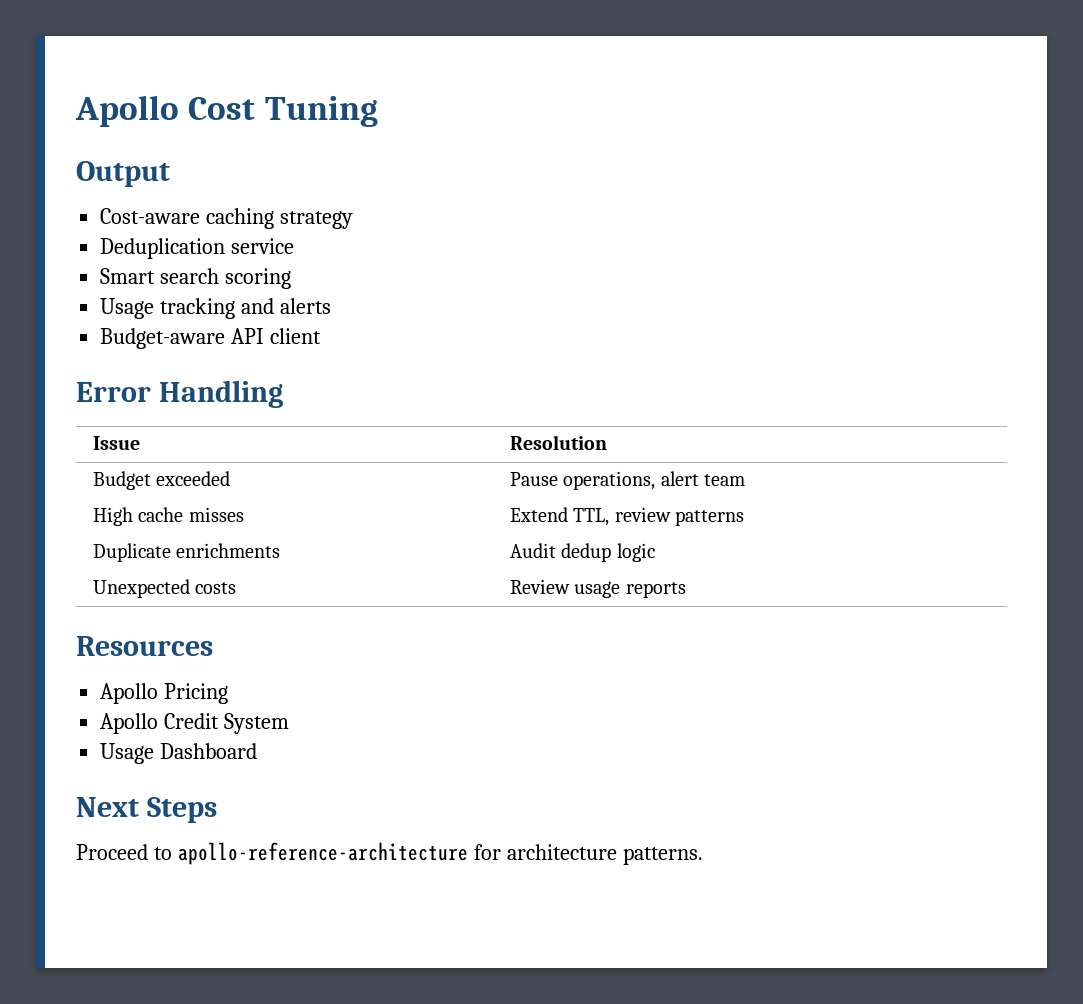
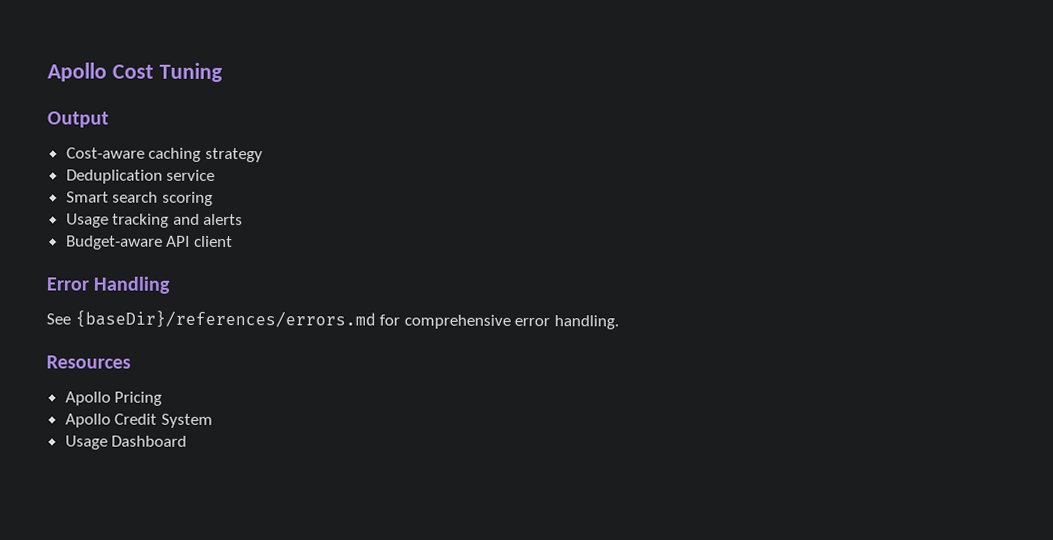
[92,436,140,450] [509,435,607,450] [92,471,231,490] [509,471,746,490] [92,507,244,526] [509,507,745,526] [92,543,281,562] [509,543,655,562] [92,579,237,598] [509,579,686,598] // Issue | Resolution // Budget exceeded | Pause operations, alert team // High cache misses | Extend TTL, review patterns // Duplicate enrichments | Audit dedup logic // Unexpected costs | Review usage reports -> [46,310,619,330] // See {baseDir}/references/errors.md for comprehensive error handling.
[76,797,217,823] [76,842,703,865] // Next Steps // Proceed to apollo-reference-architecture for architecture patterns. -> (188, 441) none

